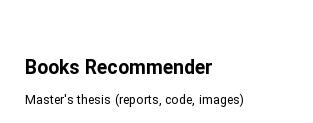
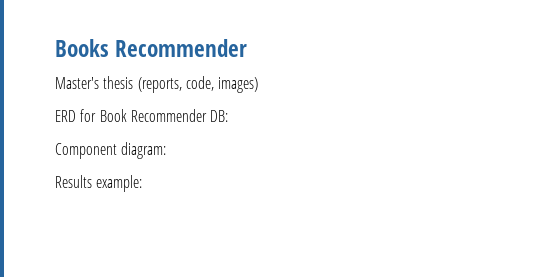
(244, 100) none -> [55,109,229,122] [55,142,167,159] [55,175,143,192] // ERD for Book Recommender DB: // Component diagram: // Results example:

